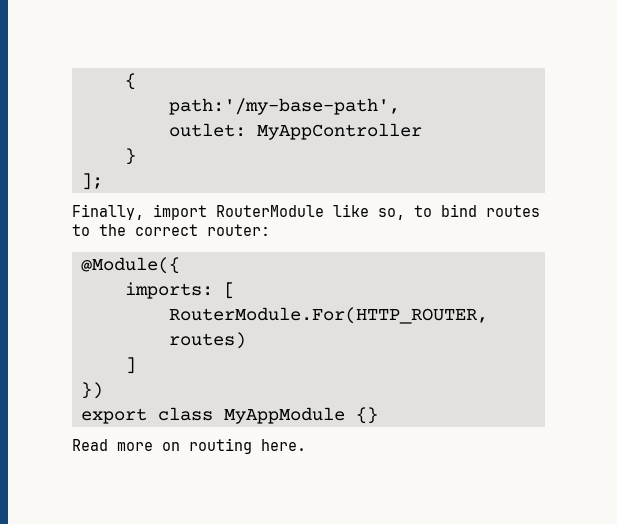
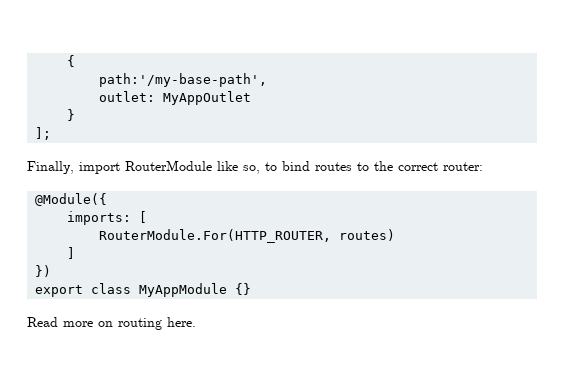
[257,123,422,140] MyAppController -> [163,91,252,105] MyAppOutlet

